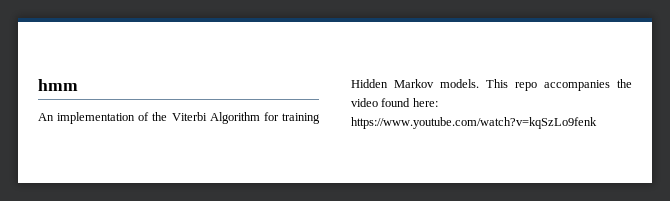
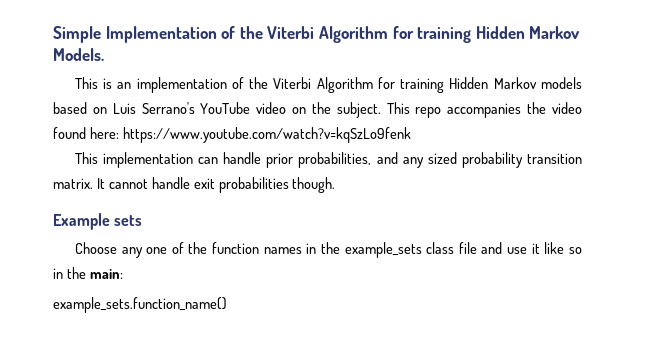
[38,79,78,91] [38,113,54,121] hmm // An -> [53,26,581,43] [53,48,104,61] [74,77,132,89] Simple Implementation of the Viterbi Algorithm for training Hidden Markov Models. // This is an
[440,79,479,88] models. -> [541,77,582,89] [53,102,381,118] models based on Luis Serrano's YouTube video on the subject.
(597, 123) none -> [74,152,582,168] [53,177,336,193] [53,213,143,230] [74,242,582,258] [53,267,123,279] [53,297,227,313] // This implementation can handle prior probabilities, and any sized probability transition matrix. It cannot handle exit probabilities though. // Example sets // Choose any one of the function names in the example_sets class file and use it like so in the main: // example_sets.function_name()

